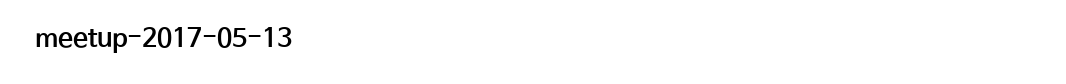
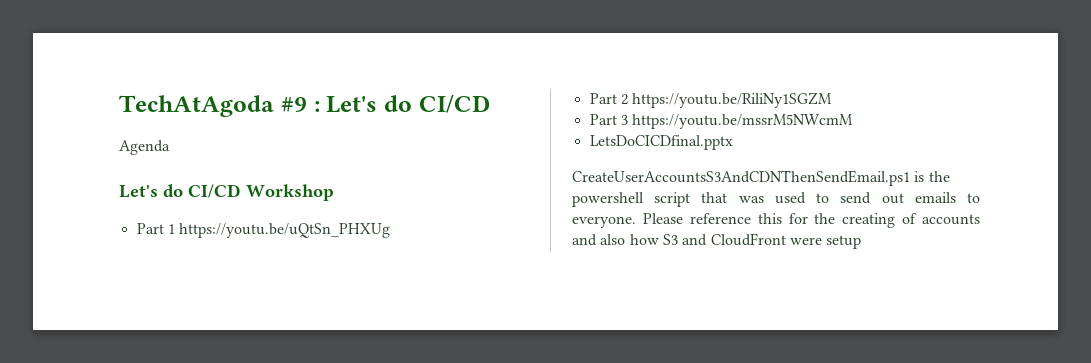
[35,27,292,53] meetup-2017-05-13 -> [119,94,490,117] [119,140,170,155] [119,184,334,201] [136,223,391,238] [589,92,833,108] [589,114,854,129] [589,135,733,150] [572,170,950,186] [572,192,980,207] [572,213,980,228] [572,233,862,249] TechAtAgoda #9 : Let's do CI/CD // Agenda // Let's do CI/CD Workshop // Part 1 https://youtu.be/uQtSn_PHXUg // Part 2 https://youtu.be/RiliNy1SGZM // Part 3 https://youtu.be/mssrM5NWcmM // LetsDoCICDfinal.pptx // CreateUserAccountsS3AndCDNThenSendEmail.ps1 is the powershell script that was used to send out emails to everyone. Please reference this for the creating of accounts and also how S3 and CloudFront were setup

